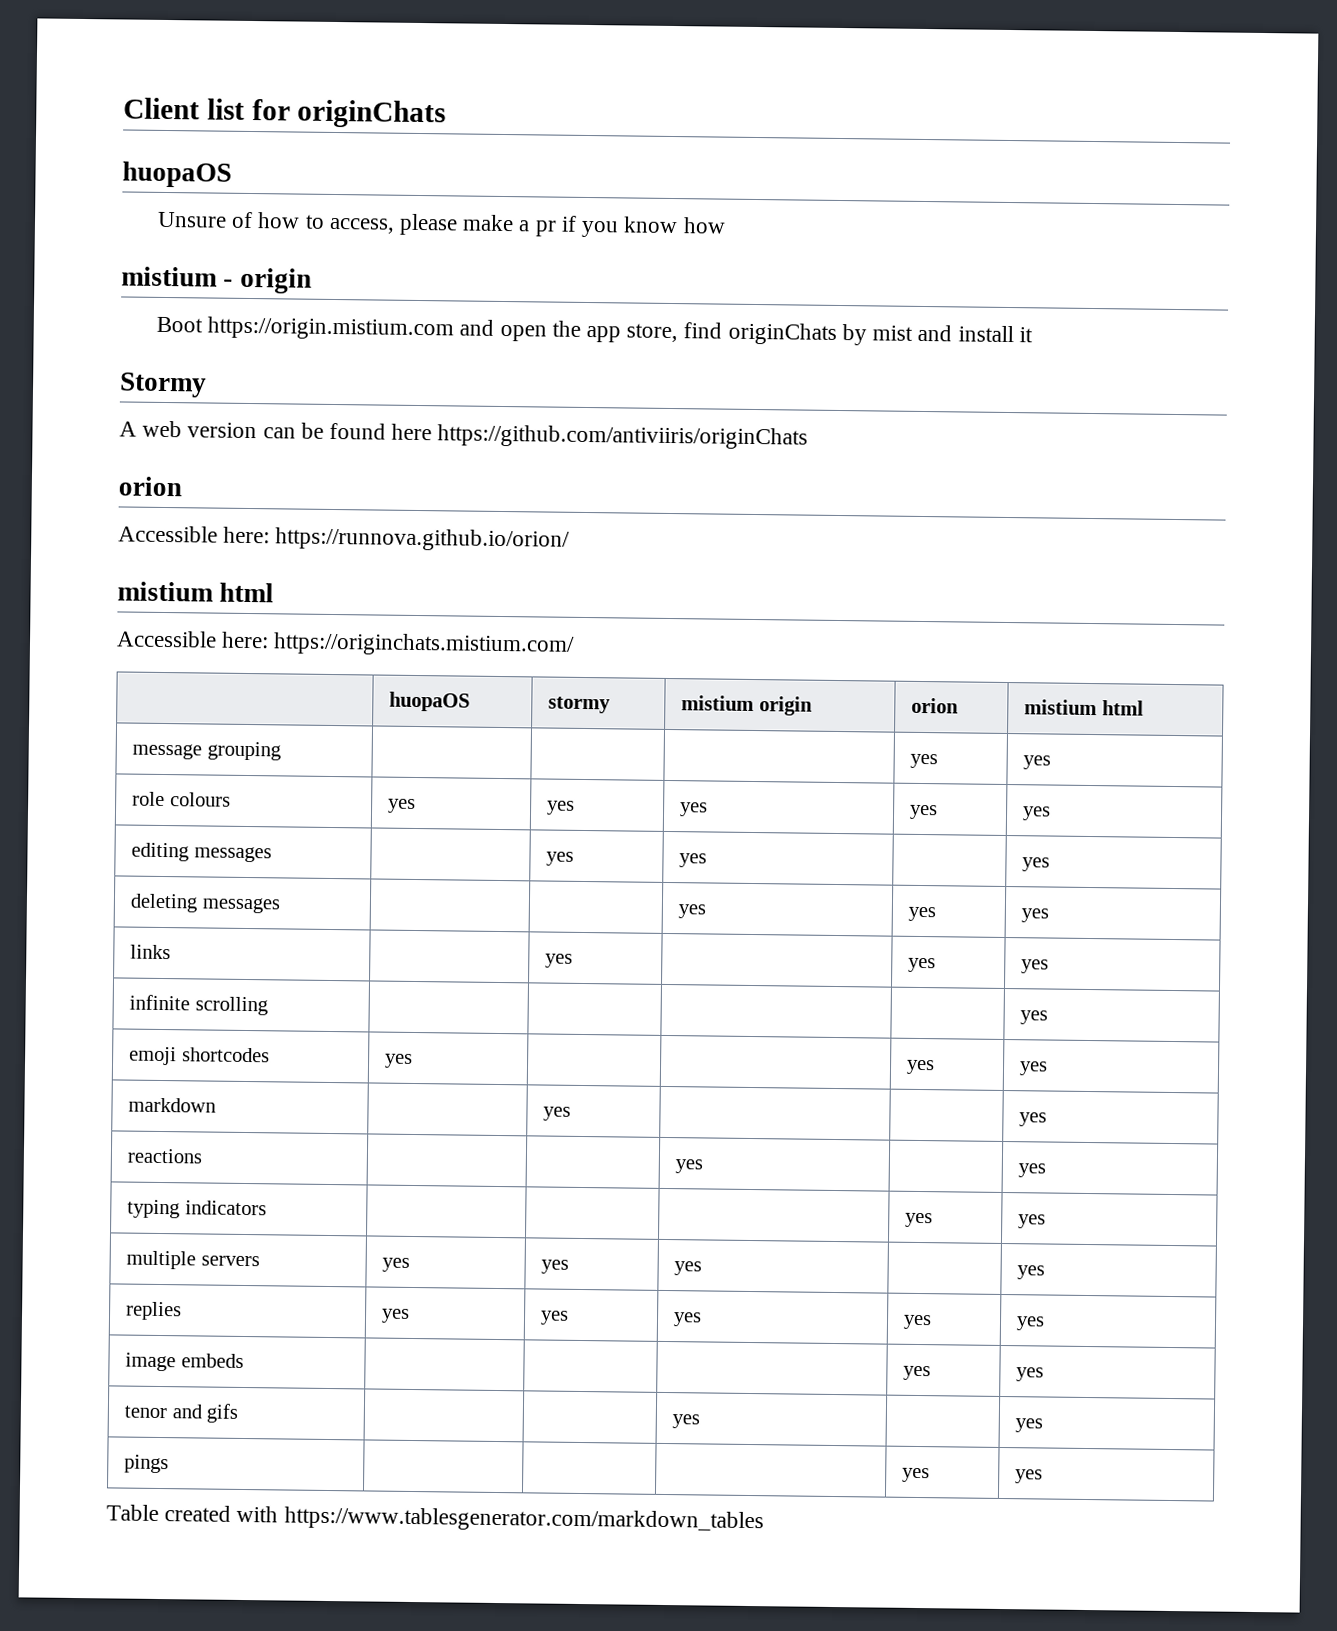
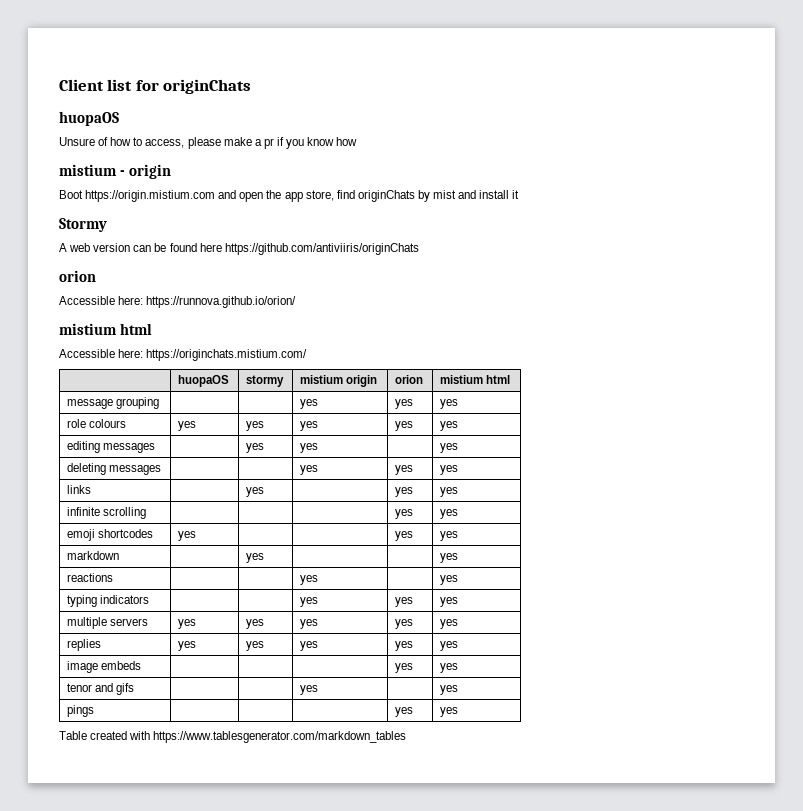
(281, 751) none -> [299,399,318,409] yes
(268, 1006) none -> [394,509,413,519] yes
(267, 1208) none -> [299,597,318,607] yes
(703, 1268) none -> [394,619,413,629] yes

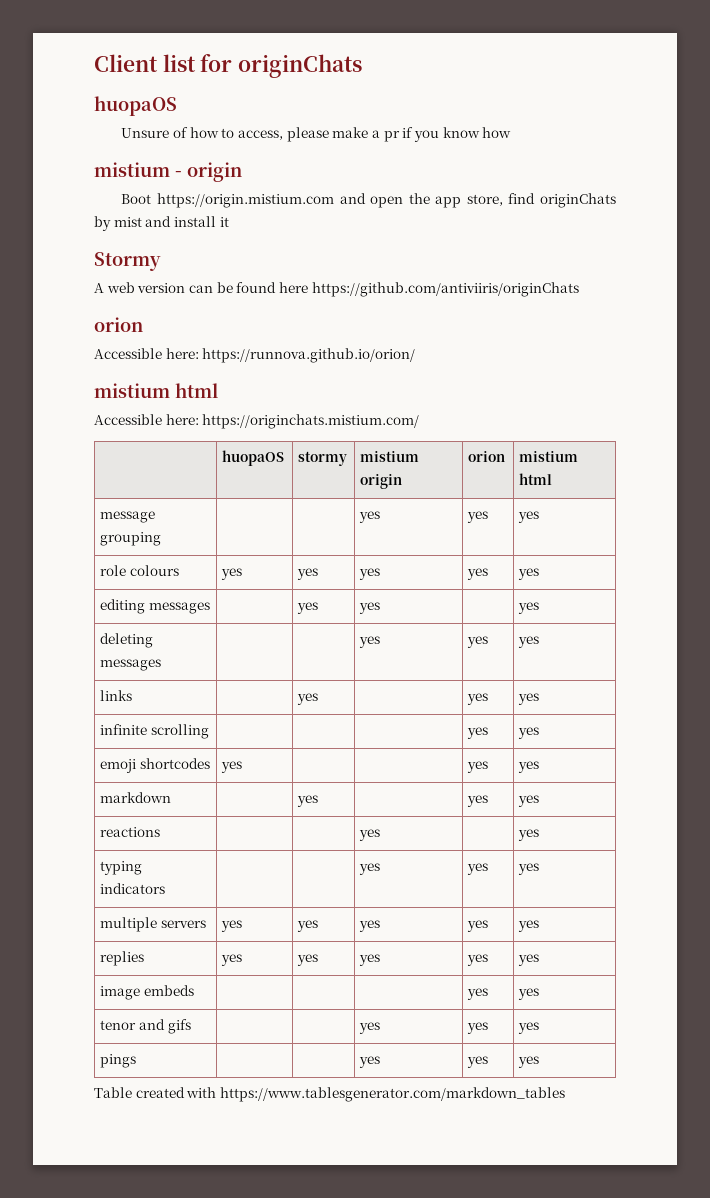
(264, 558) none -> [467,795,489,807] yes
(318, 690) none -> [467,1022,489,1034] yes
(94, 711) none -> [359,1056,381,1068] yes

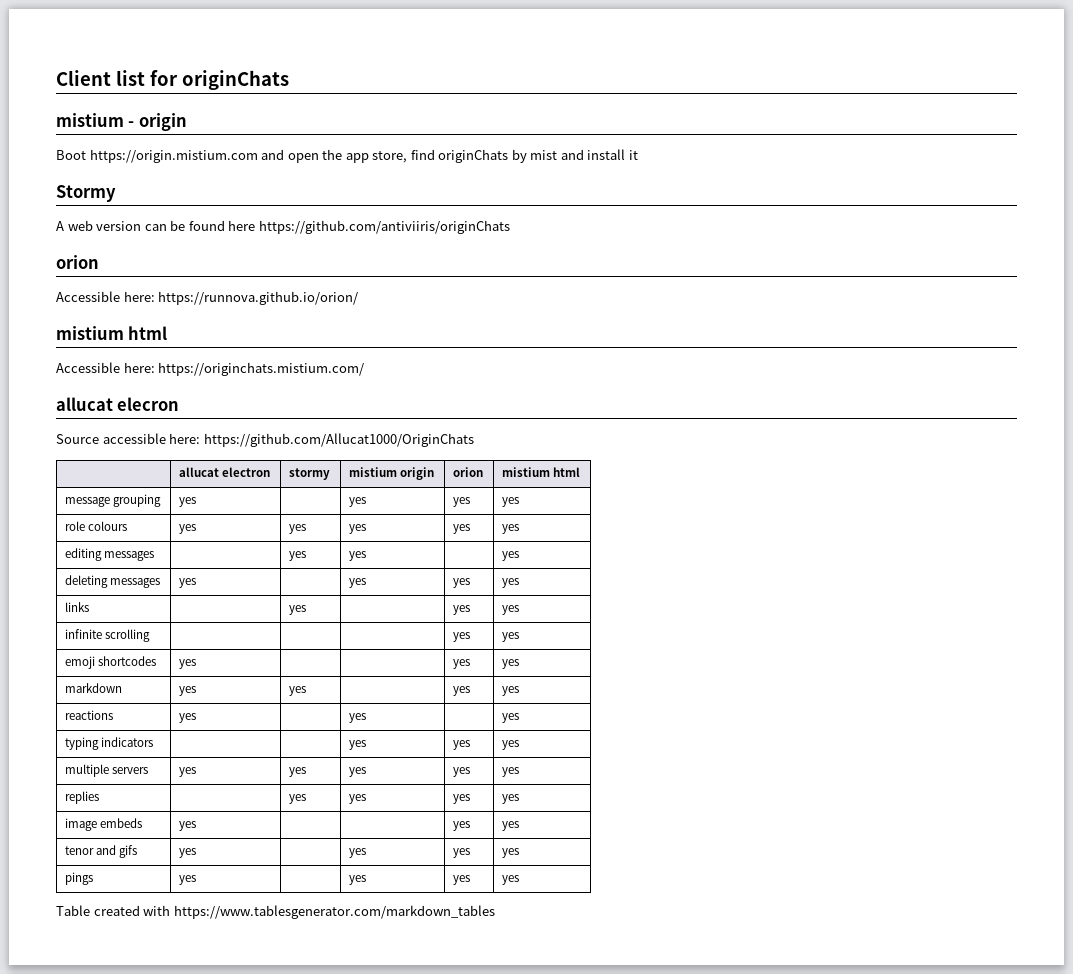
[94,96,177,116] [121,127,512,142] // huopaOS // Unsure of how to access, please make a pr if you know how -> (289, 80) none
[222,450,285,466] // | huopaOS -> [56,397,180,411] [56,433,474,447] [178,467,270,477] // allucat elecron // Source accessible here: https://github.com/Allucat1000/OriginChats // | allucat electron
(162, 539) none -> [178,497,196,507] yes
(162, 665) none -> [178,578,196,588] yes
(172, 797) none -> [178,686,196,696] yes
(161, 832) none -> [178,713,196,723] yes
[221,954,243,966] yes -> (99, 797) none
(194, 990) none -> [178,821,196,831] yes
(191, 1026) none -> [178,848,196,858] yes
(137, 1061) none -> [178,875,196,885] yes

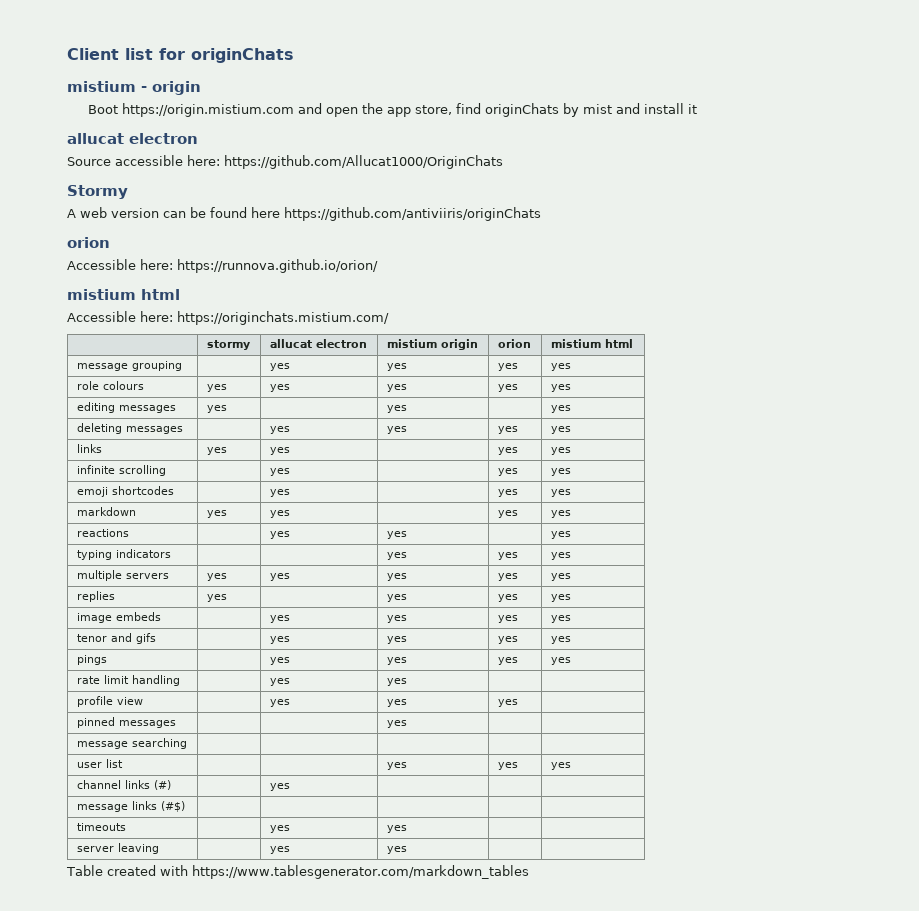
(638, 155) none -> [67,133,198,144] [67,155,503,169] // allucat electron // Source accessible here: https://github.com/Allucat1000/OriginChats
[56,397,180,411] [56,433,474,447] [178,467,270,477] [288,468,330,480] // allucat elecron // Source accessible here: https://github.com/Allucat1000/OriginChats // | allucat electron | stormy -> [206,340,250,350] [269,339,367,348] // | stormy | allucat electron
[178,497,196,507] yes | | -> [269,363,290,371] | yes |
[288,551,306,561] | yes -> [206,405,227,413] yes |
[178,578,196,588] yes | | -> [269,426,290,434] | yes |
(89, 607) none -> [206,447,227,455] yes
(150, 635) none -> [269,468,290,476] yes
[178,659,196,669] yes | | | -> [269,489,290,497] | yes | |
[178,713,196,723] yes | | -> [269,531,290,539] | yes |
[288,794,306,804] | yes -> [206,594,227,602] yes |
[178,821,196,831] yes | | -> [269,615,290,623] [386,615,407,623] | yes | yes
[178,848,196,858] yes | | -> [269,636,290,644] | yes |
[178,875,196,885] [348,875,366,885] [452,875,470,885] [501,875,519,885] yes | | yes | yes | yes -> [269,657,290,665] [386,657,407,665] [497,657,518,665] [550,657,571,665] [76,675,180,686] [269,678,290,686] [386,678,407,686] [76,696,143,707] [269,699,290,707] [386,699,407,707] [497,699,518,707] [76,717,176,728] [386,720,407,728] [76,738,187,749] [76,759,123,768] [386,762,407,770] [497,762,518,770] [550,762,571,770] [76,780,171,790] [269,783,290,791] [76,801,185,812] [76,823,126,831] [269,825,290,833] [386,825,407,833] [76,843,159,854] [269,846,290,854] [386,846,407,854] | yes | yes | yes | yes // rate limit handling | | yes | yes | | // profile view | | yes | yes | yes | // pinned messages | | | yes | | // message searching | | | | | // user list | | | yes | yes | yes // channel links (#) | | yes | | | // message links (#$) | | | | | // timeouts | | yes | yes | | // server leaving | | yes | yes | |

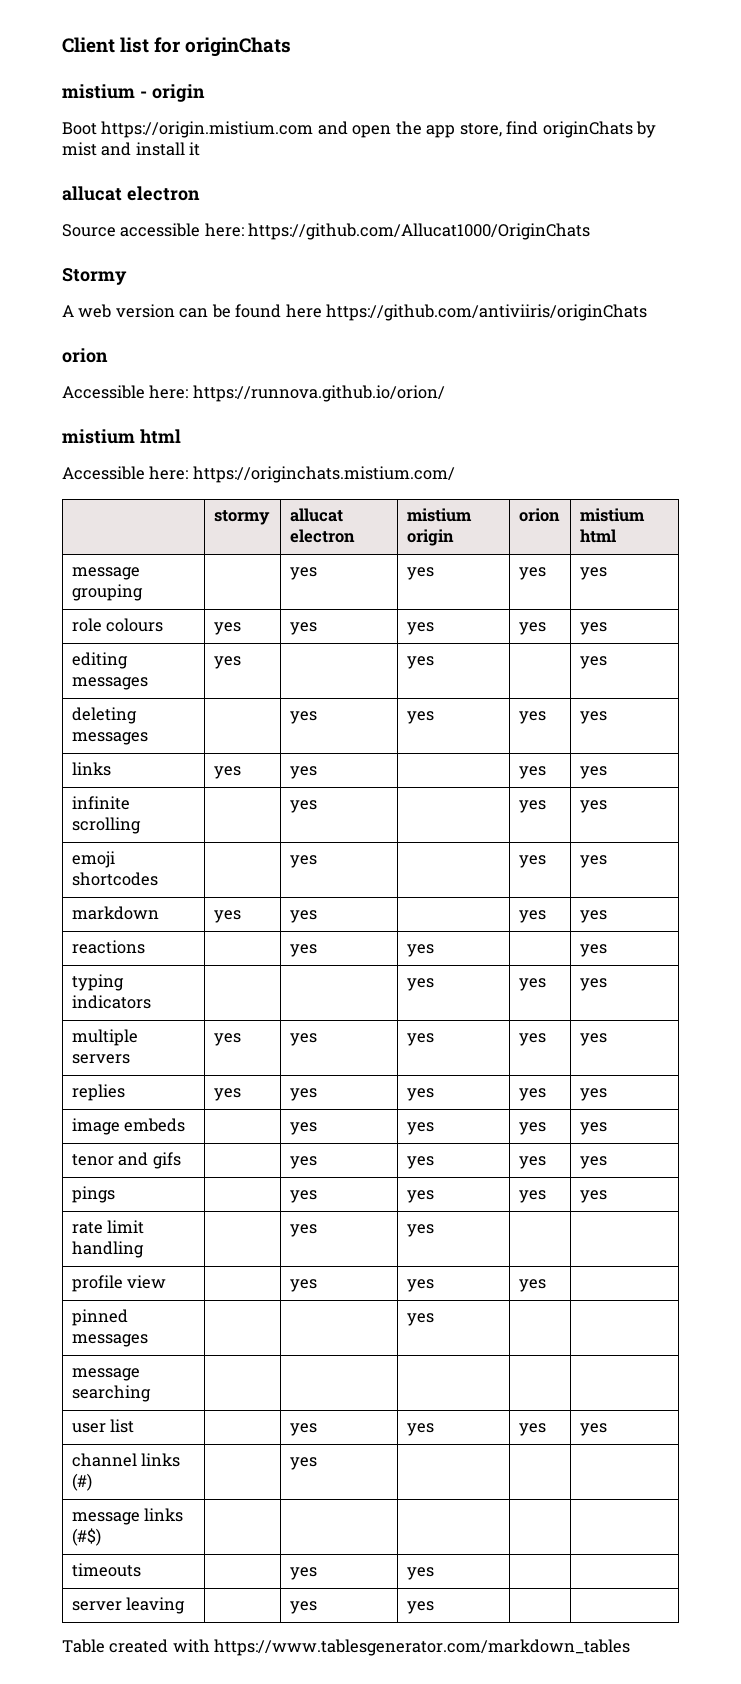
(227, 598) none -> [289,1088,317,1101] yes
(123, 763) none -> [289,1423,317,1436] yes

